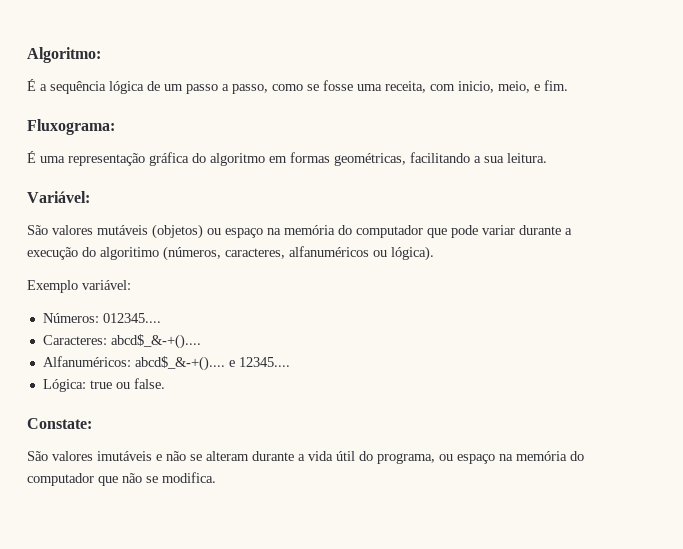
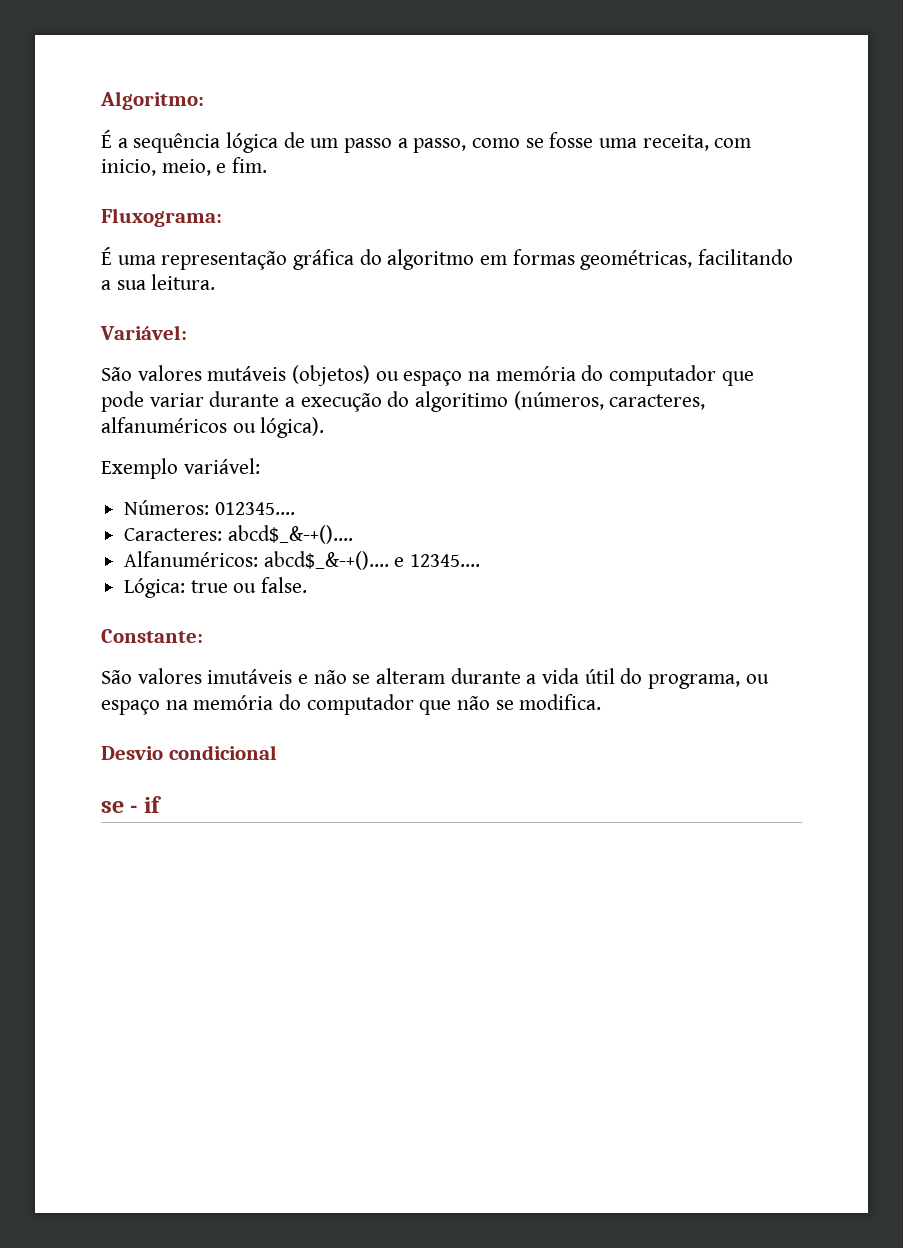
[27,418,92,429] Constate: -> [101,629,203,643] Constante:
(216, 477) none -> [101,745,277,760] [101,796,161,813] // Desvio condicional // se - if

